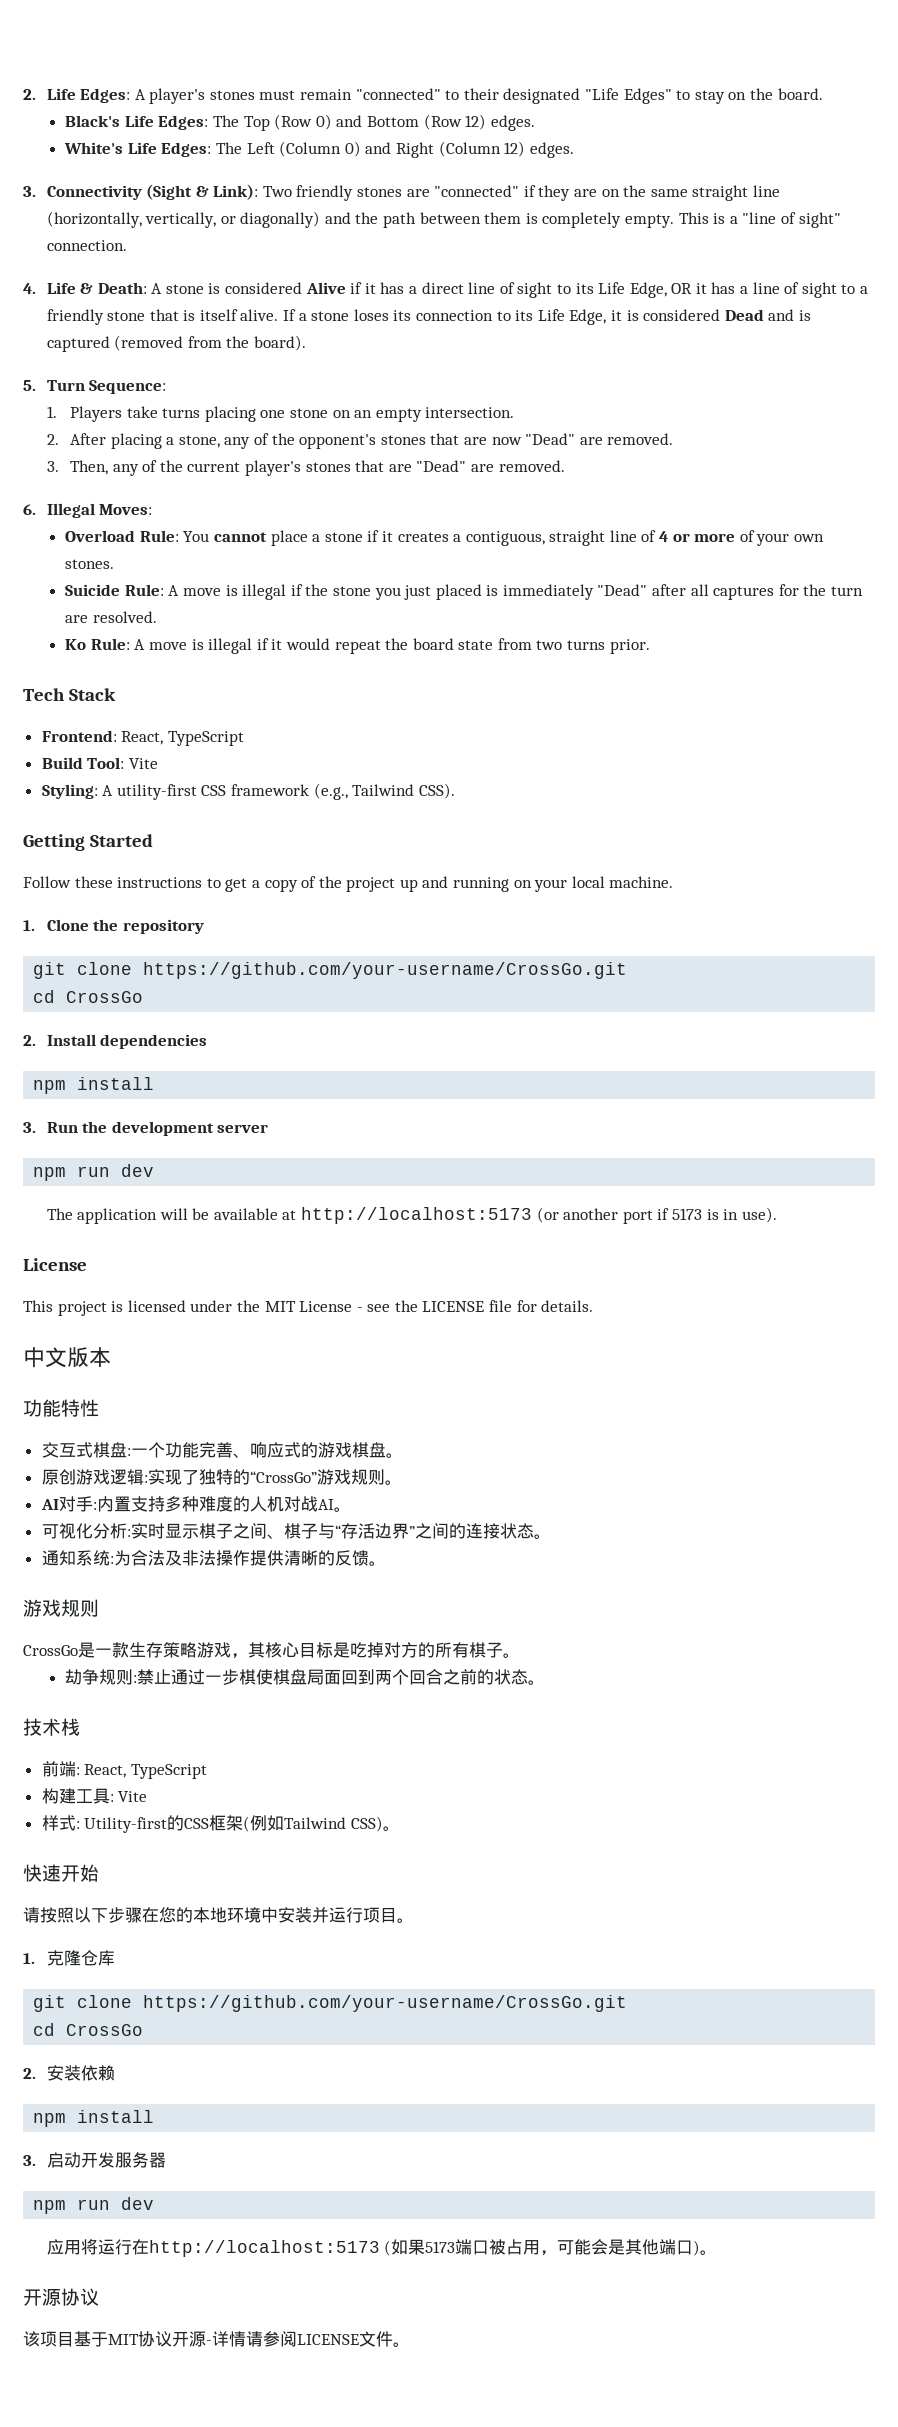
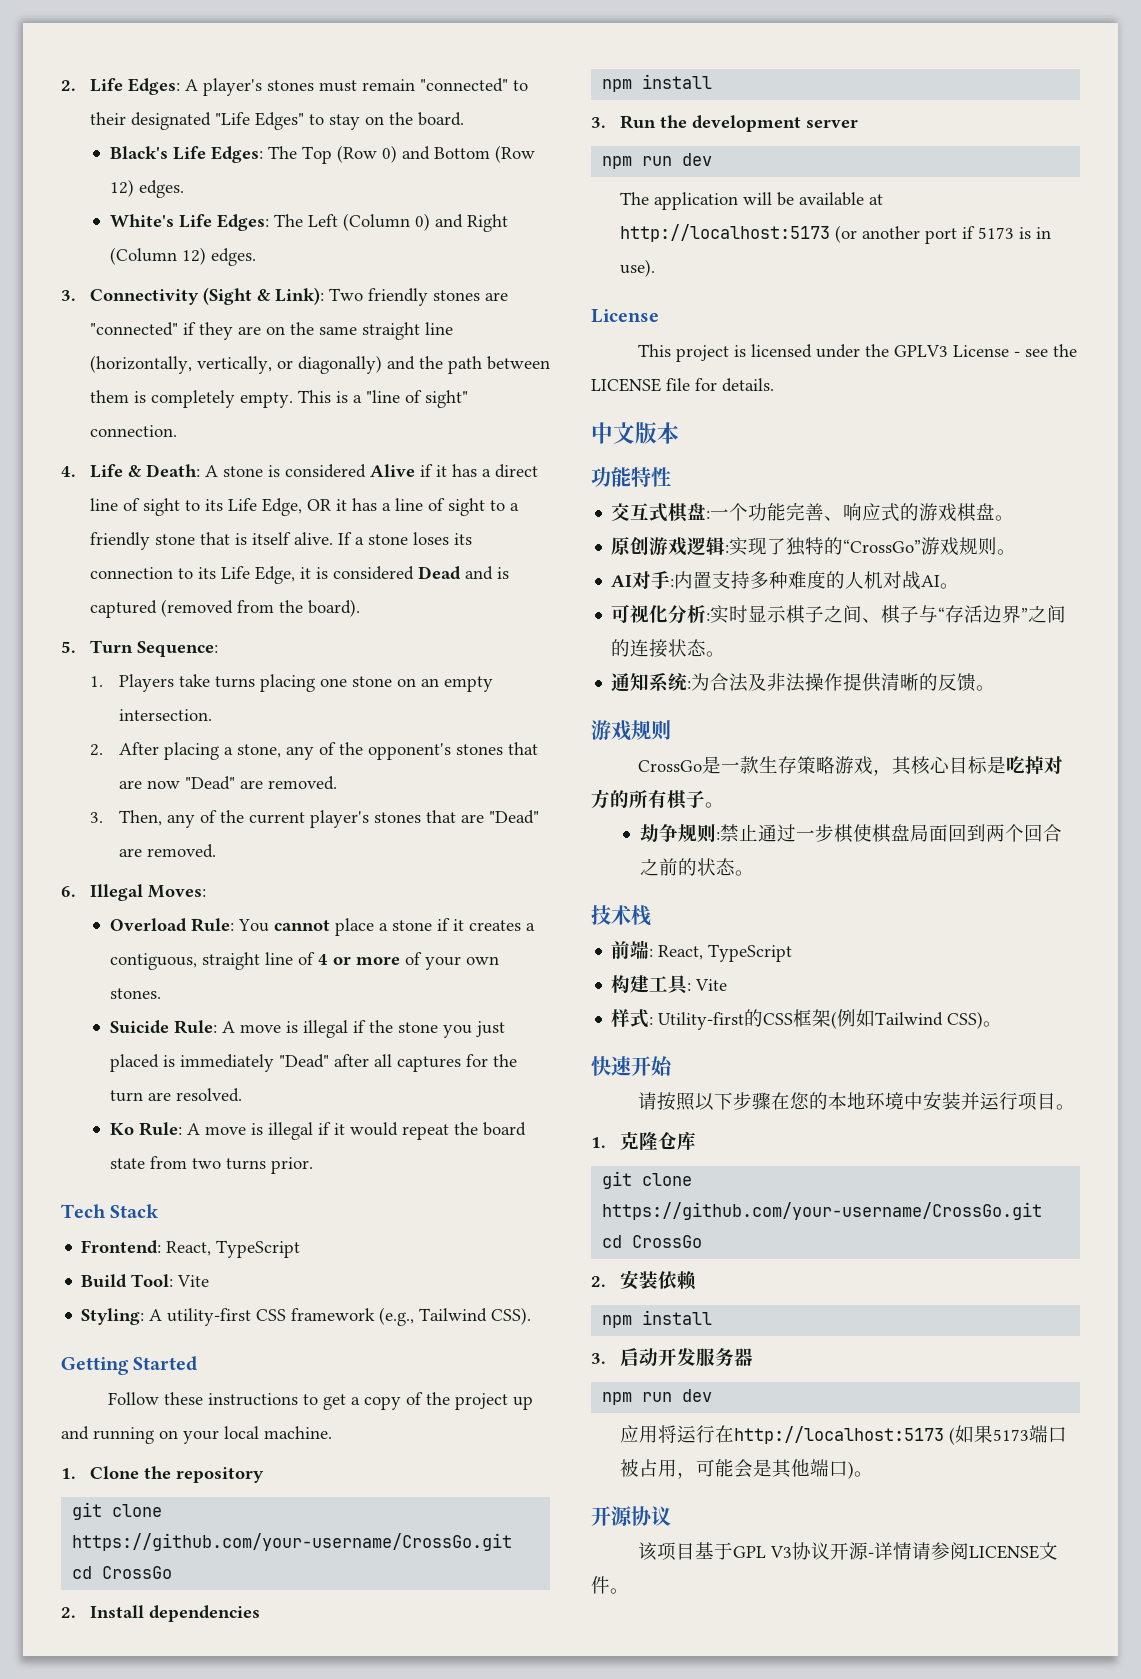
[264,1301,296,1312] MIT -> [893,345,948,357] GPLV3
[108,2334,139,2345] MIT -> [732,1546,792,1558] GPL V3

